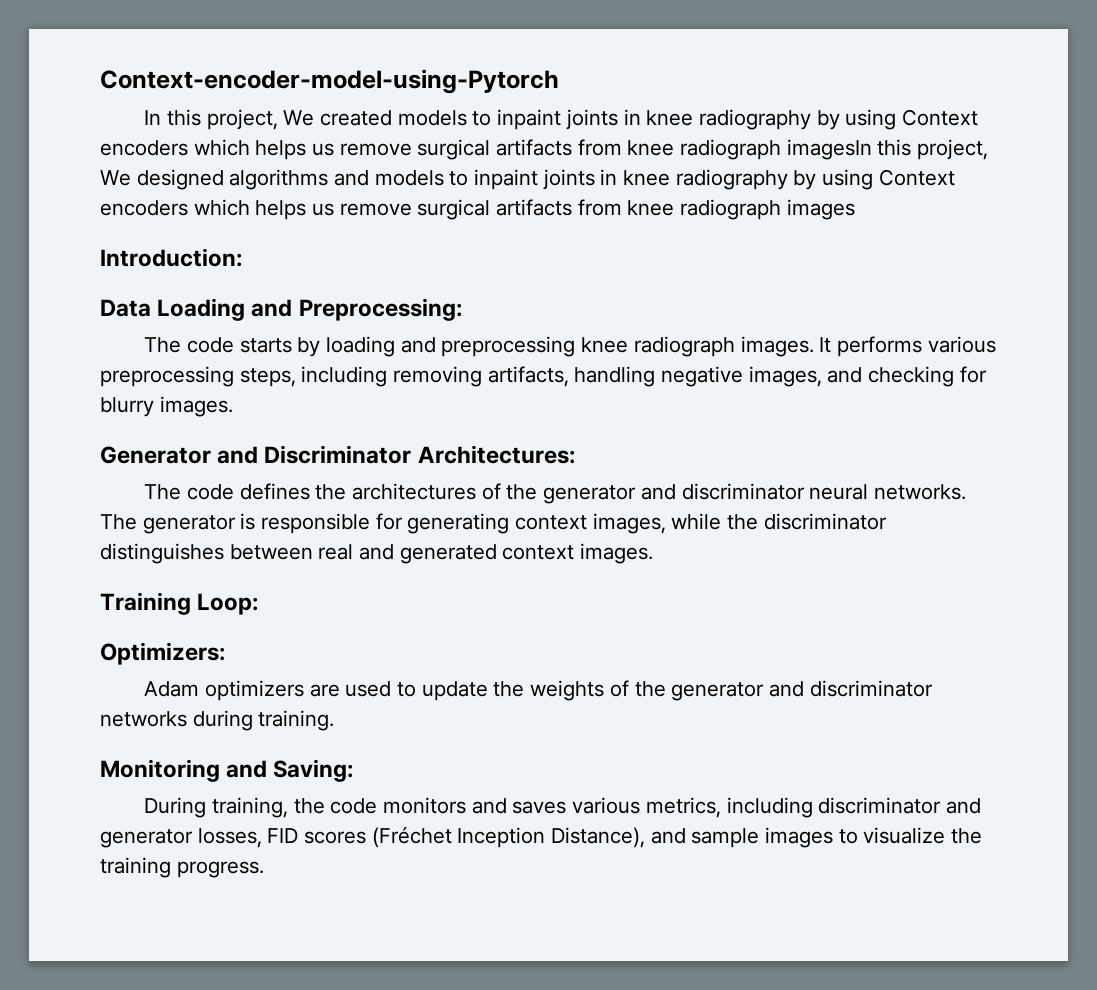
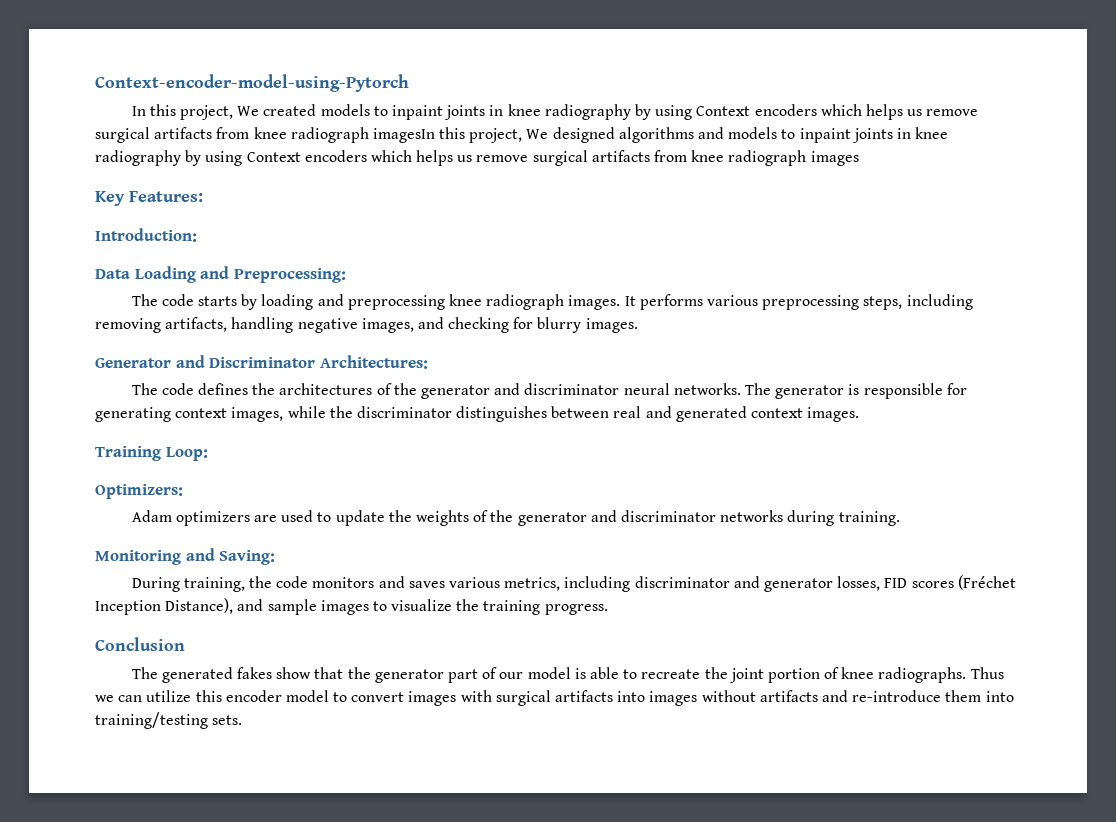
(855, 209) none -> [95,191,203,206] // Key Features:
(264, 869) none -> [95,637,185,651] [131,667,1004,683] [95,690,1014,706] [95,712,243,729] // Conclusion // The generated fakes show that the generator part of our model is able to recreate the joint portion of knee radiographs. Thus we can utilize this encoder model to convert images with surgical artifacts into images without artifacts and re-introduce them into training/testing sets.

